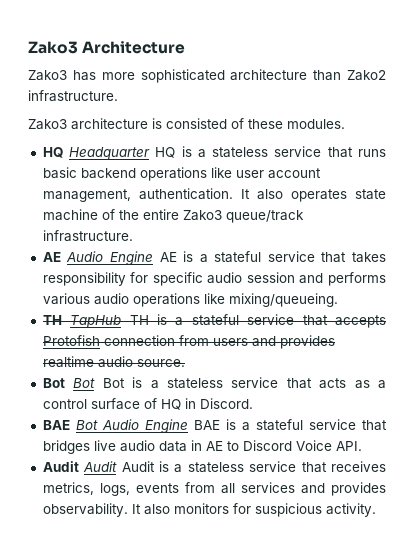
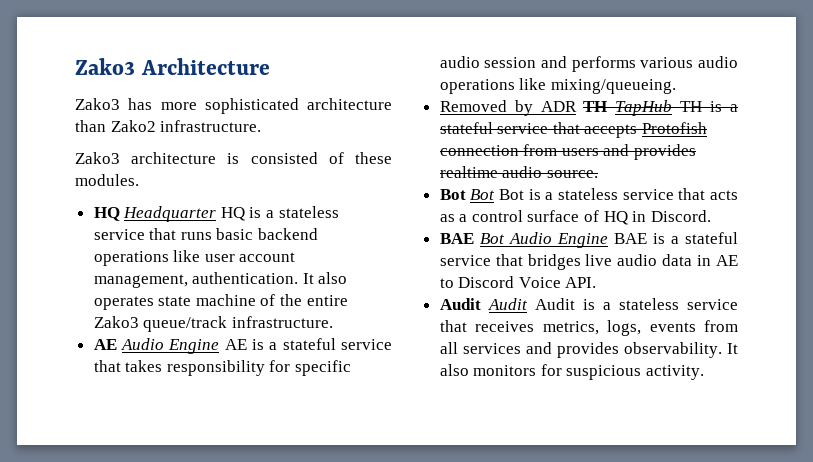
(338, 300) none -> [439,100,577,116] Removed by ADR

